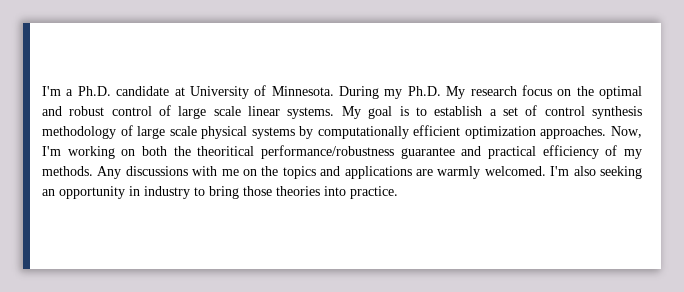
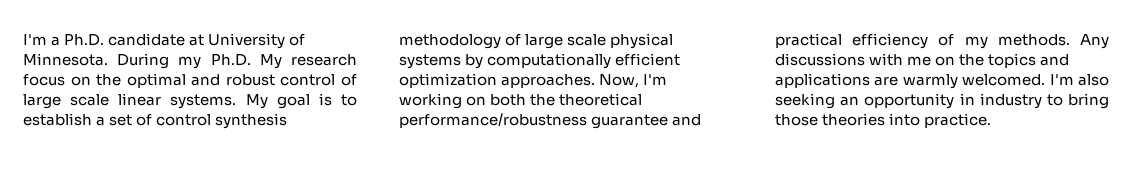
[197,146,255,156] theoritical -> [559,93,643,106] theoretical

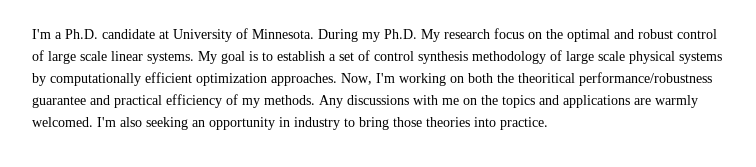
[559,93,643,106] theoretical -> [518,73,575,83] theoritical

